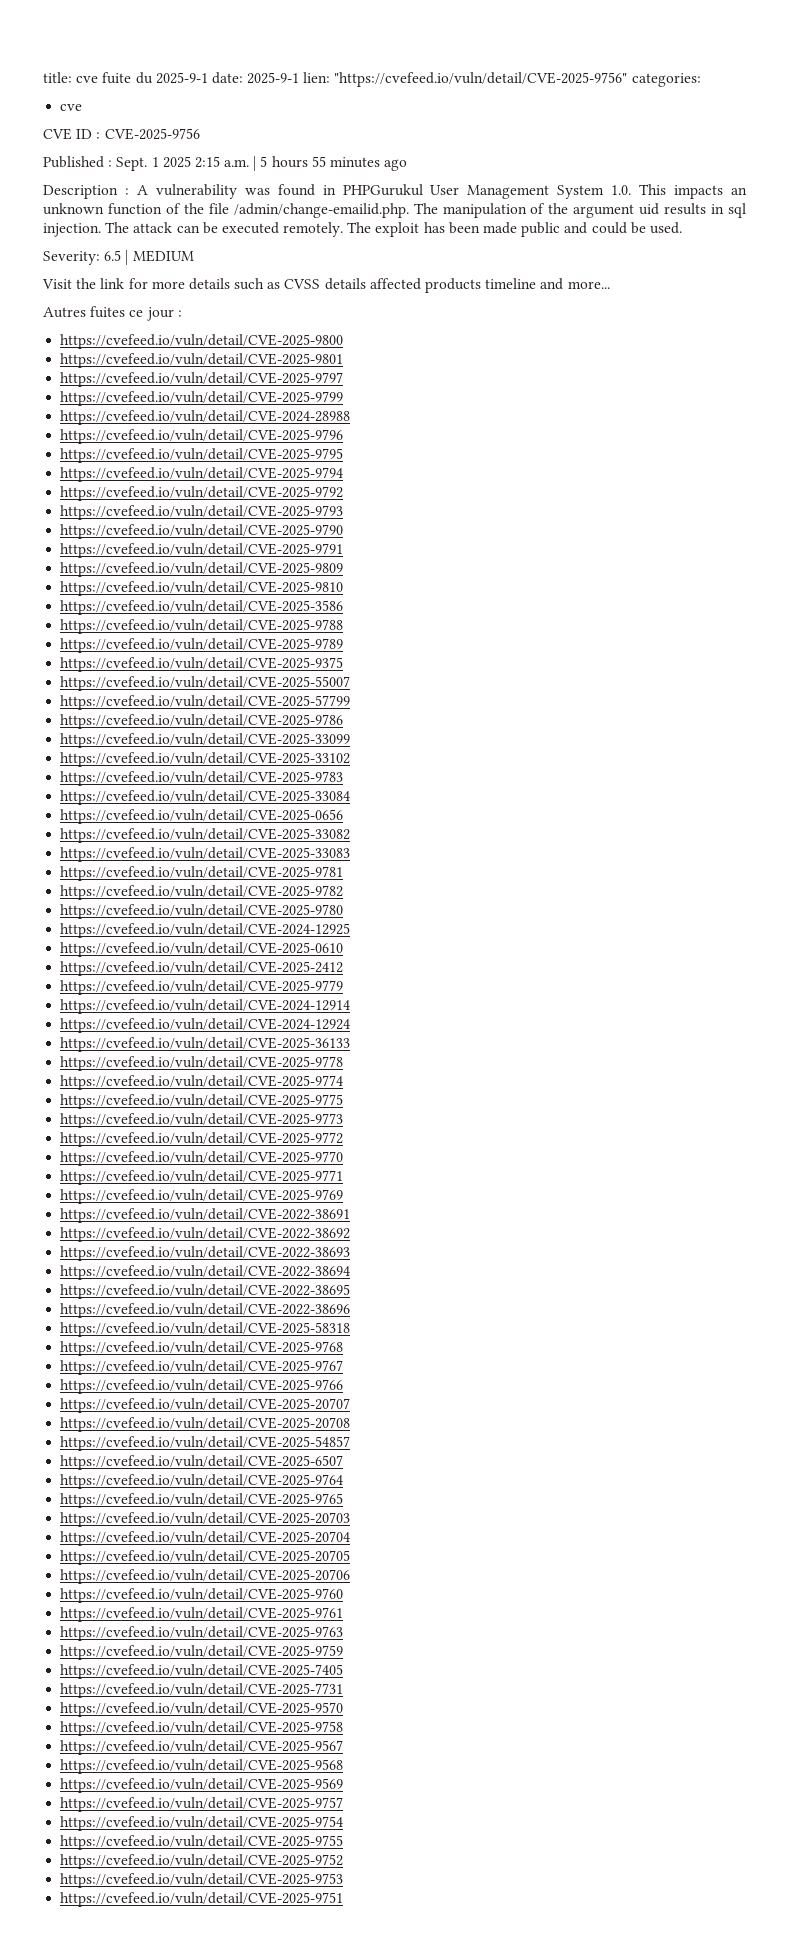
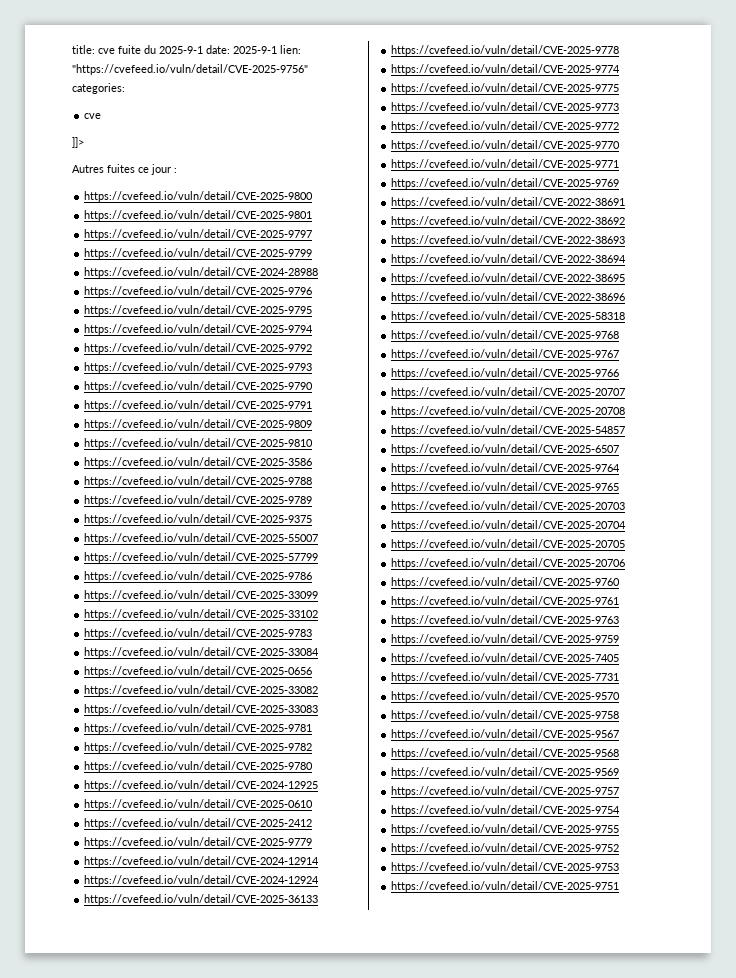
[43,128,200,140] [43,156,408,171] [43,184,748,199] [43,203,747,218] [43,222,682,237] [43,250,194,265] [42,278,610,293] CVE ID : CVE-2025-9756 // Published : Sept. 1 2025 2:15 a.m. | 5 hours 55 minutes ago // Description : A vulnerability was found in PHPGurukul User Management System 1.0. This impacts an unknown function of the file /admin/change-emailid.php. The manipulation of the argument uid results in sql injection. The attack can be executed remotely. The exploit has been made public and could be used. // Severity: 6.5 | MEDIUM // Visit the link for more details such as CVSS details affected products timeline and more... -> [72,137,84,148] ]]>

